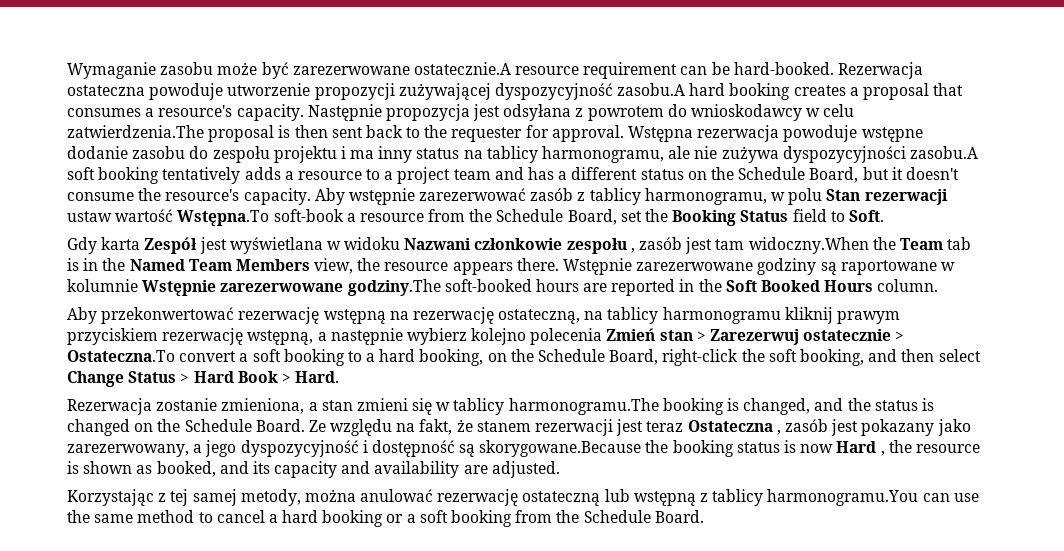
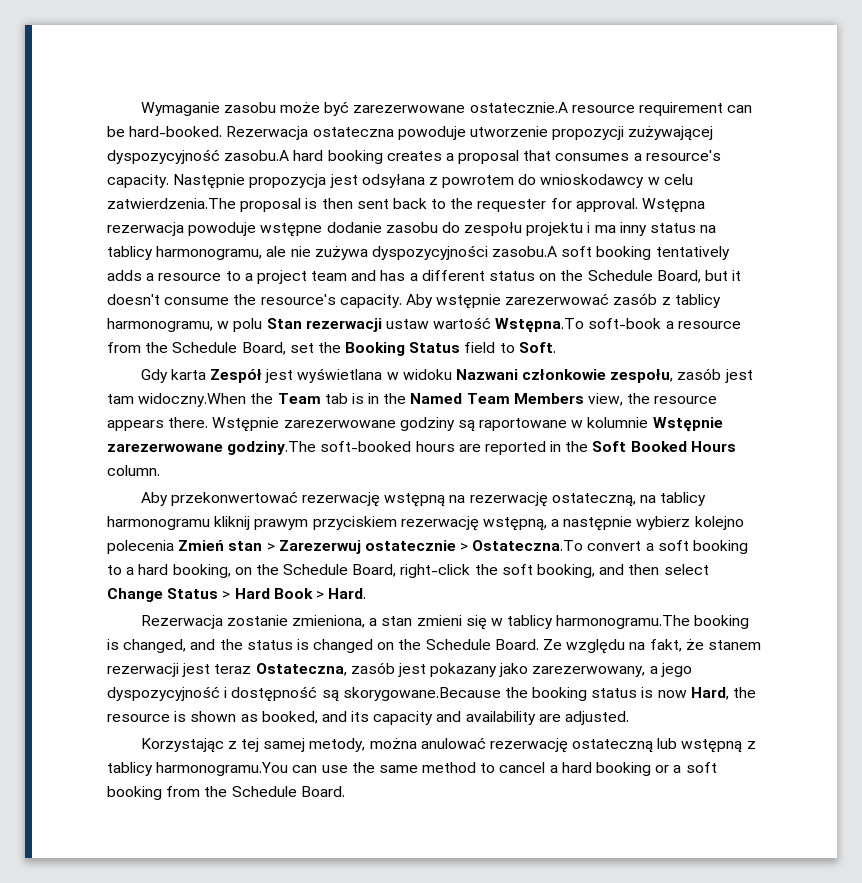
[566,238,635,254] zespołu , -> [610,369,674,383] zespołu,
[687,420,781,435] Ostateczna , -> [255,663,347,676] Ostateczna,
[836,441,885,456] Hard , -> [690,687,729,700] Hard,

